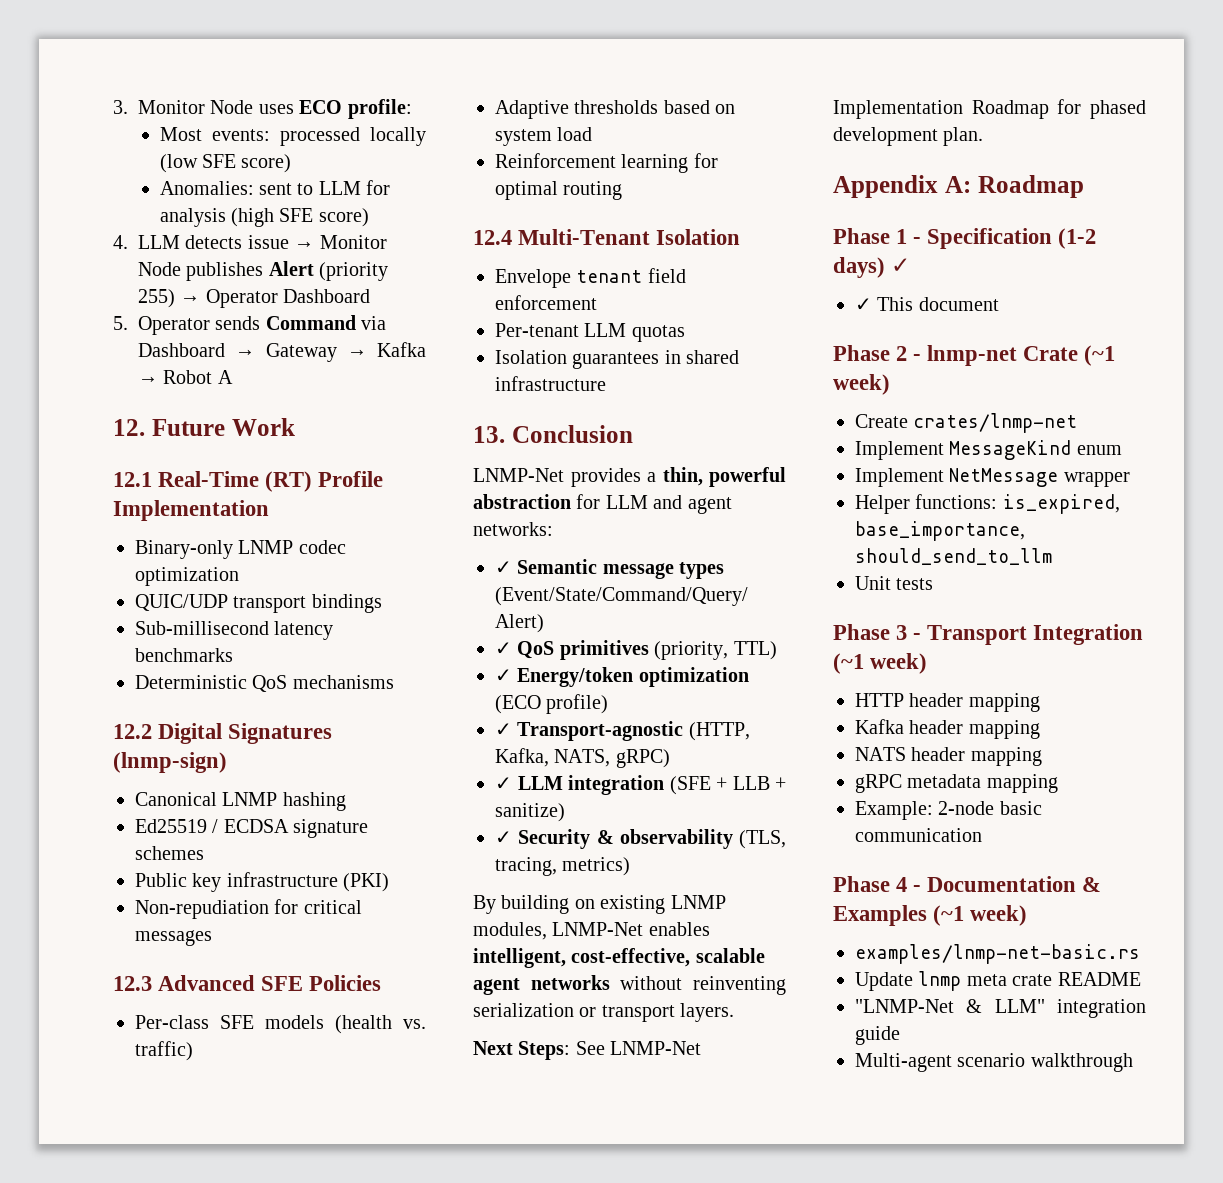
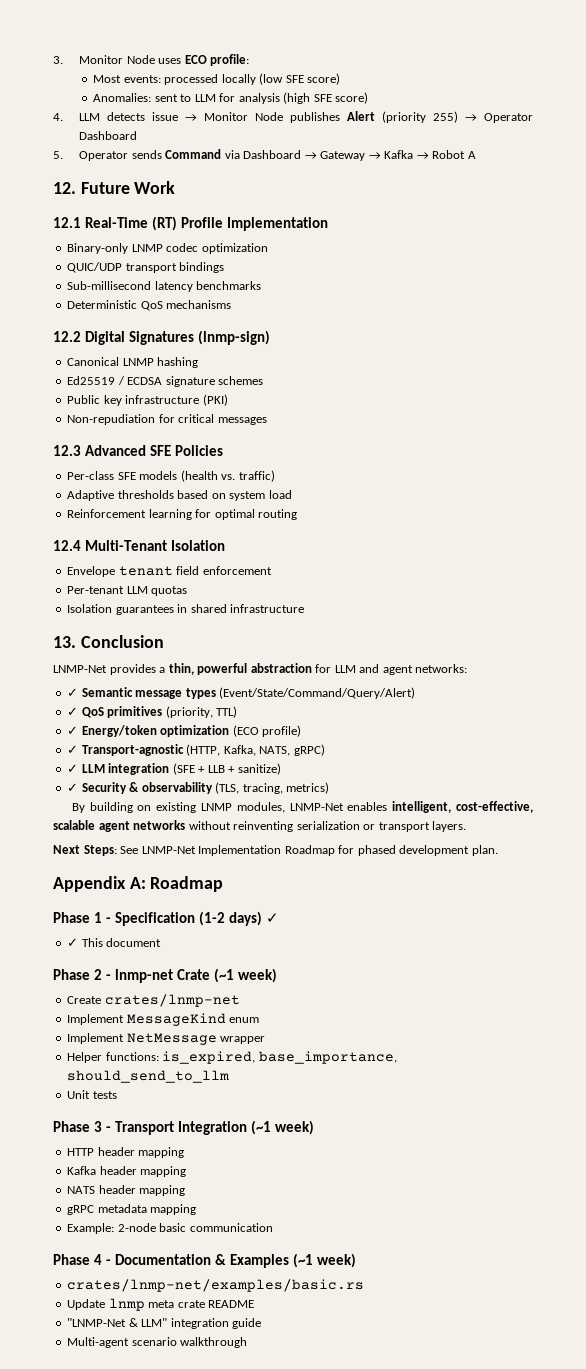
[855,944,1140,964] examples/lnmp-net-basic.rs -> [67,1279,365,1292] crates/lnmp-net/examples/basic.rs

